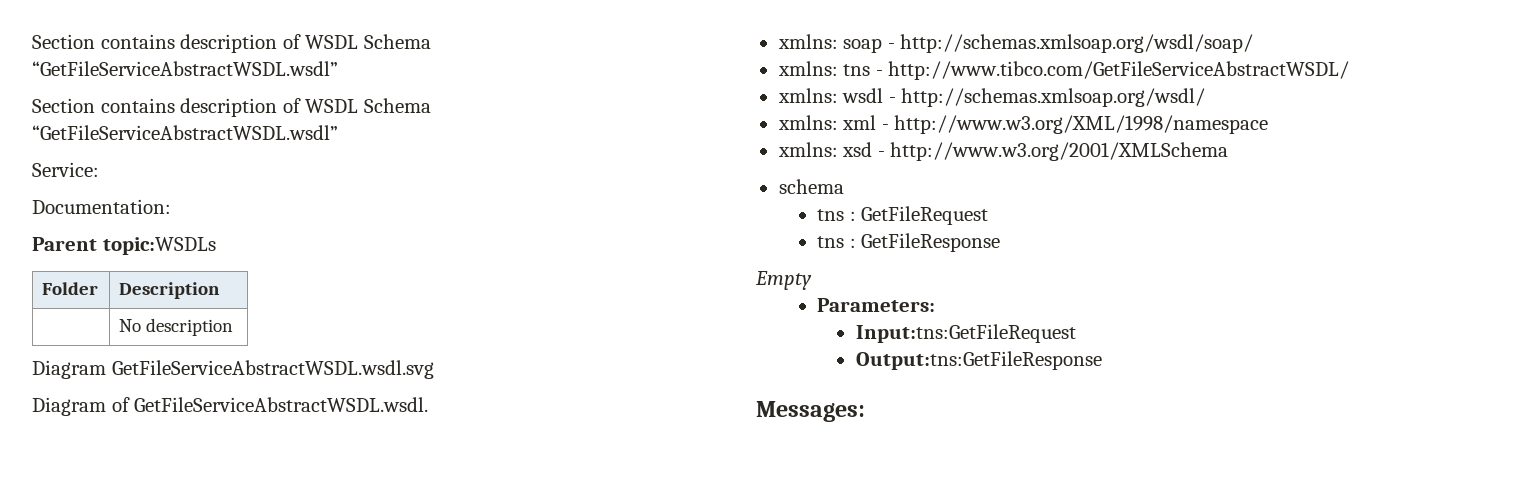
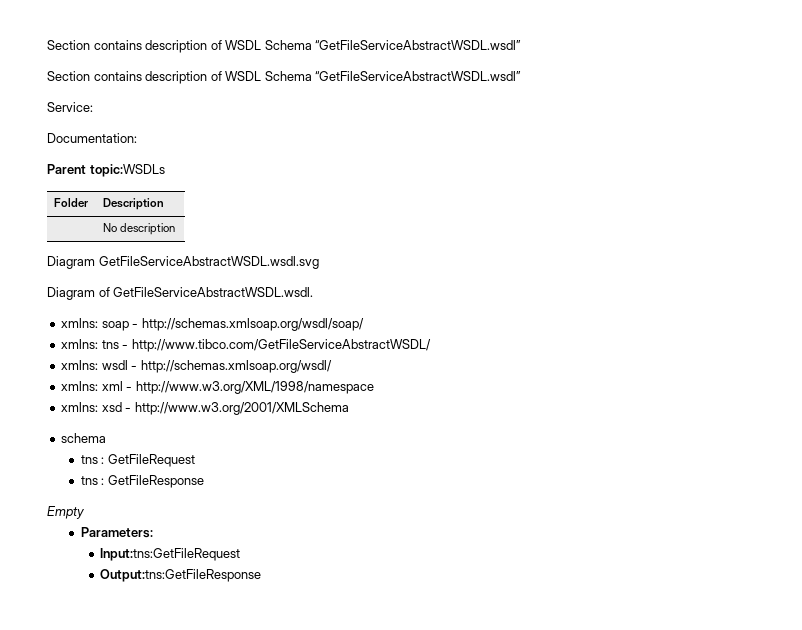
[756,401,865,422] // Messages: -> (262, 575) none

